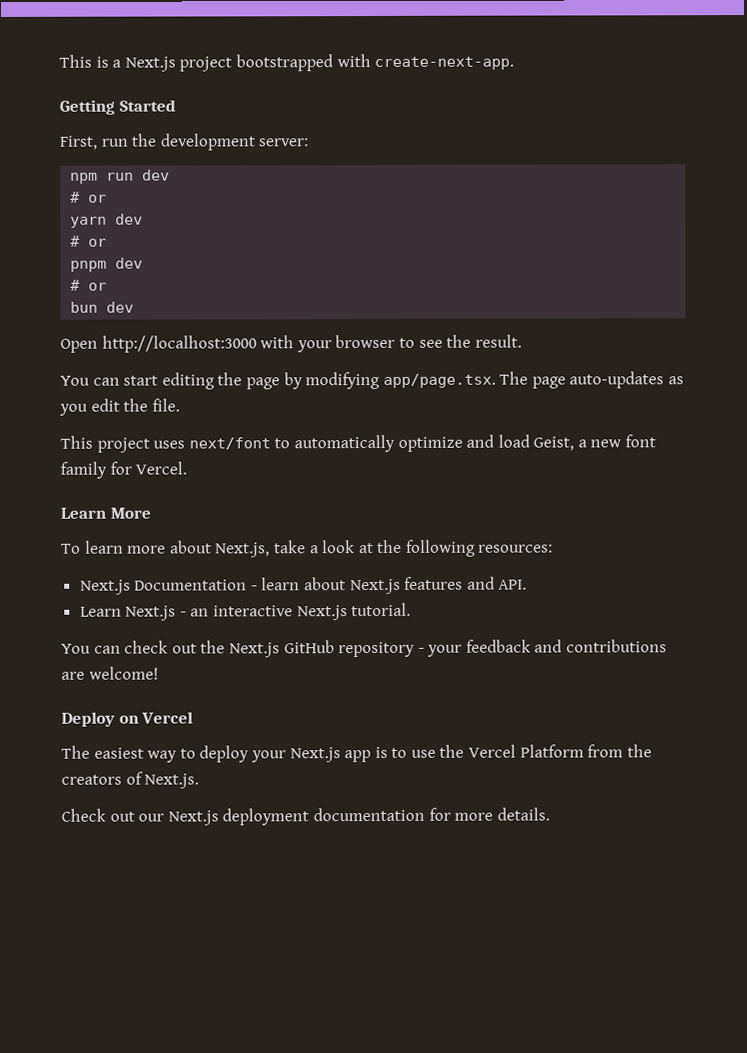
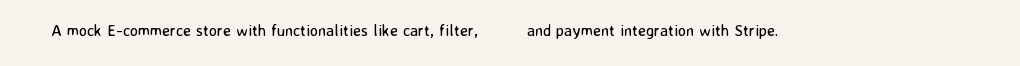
[59,54,515,72] [59,99,176,115] [59,133,310,151] [70,169,171,184] [70,191,108,203] [70,213,144,228] [70,235,108,247] [70,257,144,272] [70,279,108,291] [70,301,135,313] [60,334,522,353] [60,371,685,390] [59,398,180,416] [60,434,657,453] [60,461,188,479] [60,507,151,519] [61,539,554,558] [79,576,528,595] [79,602,412,621] [61,639,668,658] [61,666,159,680] [61,711,194,727] [61,744,652,763] [61,771,200,789] [61,807,550,826] This is a Next.js project bootstrapped with create-next-app. // Getting Started // First, run the development server: // npm run dev // # or // yarn dev // # or // pnpm dev // # or // bun dev // Open http://localhost:3000 with your browser to see the result. // You can start editing the page by modifying app/page.tsx. The page auto-updates as you edit the file. // This project uses next/font to automatically optimize and load Geist, a new font family for Vercel. // Learn More // To learn more about Next.js, take a look at the following resources: // Next.js Documentation - learn about Next.js features and API. // Learn Next.js - an interactive Next.js tutorial. // You can check out the Next.js GitHub repository - your feedback and contributions are welcome! // Deploy on Vercel // The easiest way to deploy your Next.js app is to use the Vercel Platform from the creators of Next.js. // Check out our Next.js deployment documentation for more details. -> [51,24,778,39] A mock E-commerce store with functionalities like cart, filter, and payment integration with Stripe.

